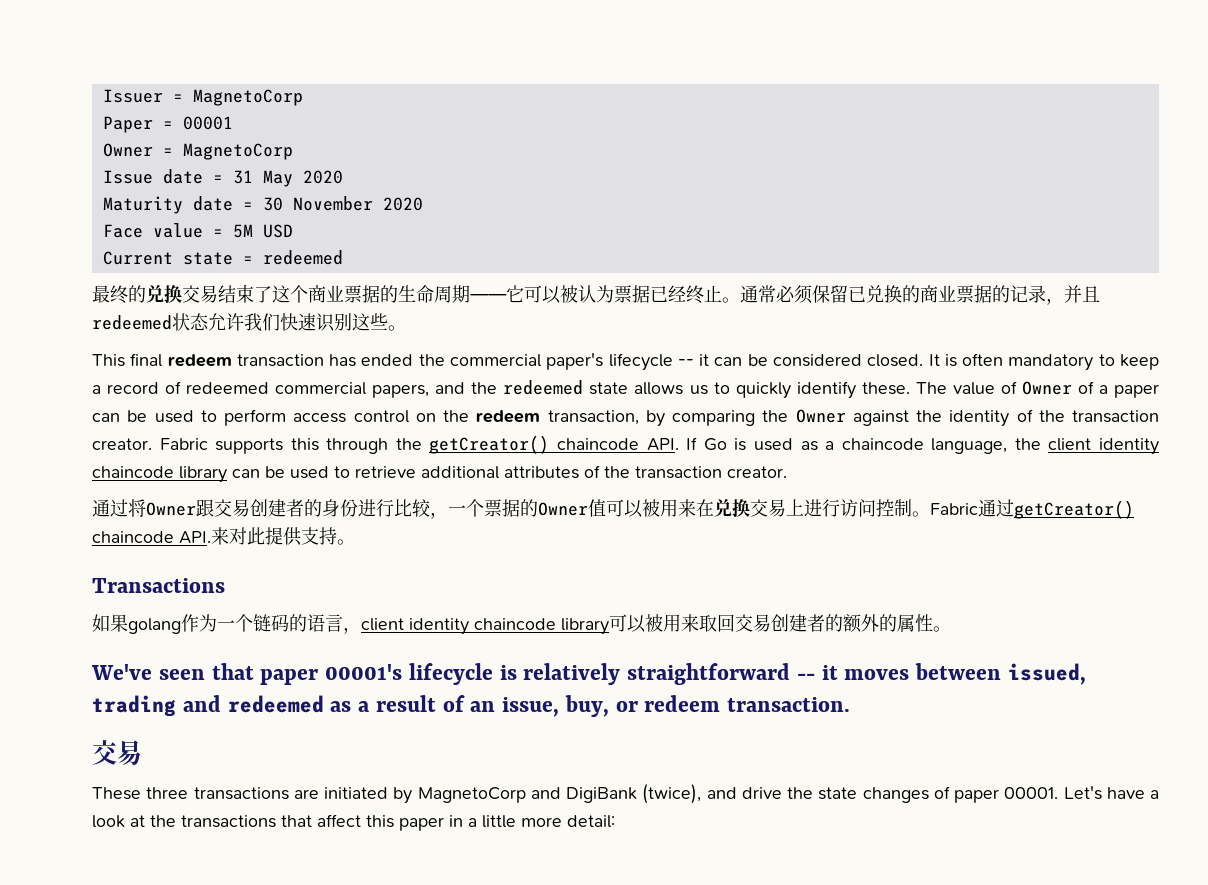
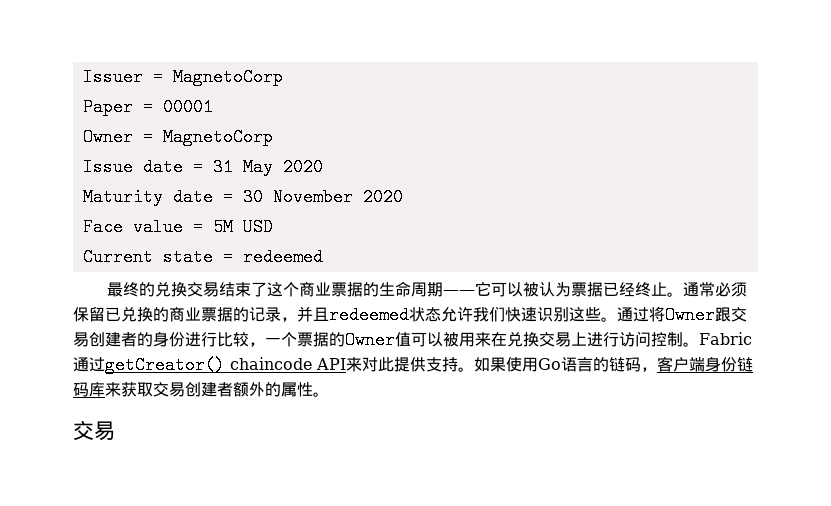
[92,353,1160,371] [92,380,1159,399] [92,409,1159,427] [92,435,1159,455] [92,465,787,483] // This final redeem transaction has ended the commercial paper's lifecycle -- it can be considered closed. It is often mandatory to keep a record of redeemed commercial papers, and the redeemed state allows us to quickly identify these. The value of Owner of a paper can be used to perform access control on the redeem transaction, by comparing the Owner against the identity of the transaction creator. Fabric supports this through the getCreator() chaincode API. If Go is used as a chaincode language, the client identity chaincode library can be used to retrieve additional attributes of the transaction creator. // -> (617, 319) none
[179,531,211,544] API. -> [316,358,346,370] API
[92,578,225,593] [92,614,843,635] // Transactions // 如果golang作为一个链码的语言，client identity chaincode library可以被用来取回交易创建者的 -> [474,356,753,372] [73,382,233,397] 如果使用Go语言的链码，客户端身份链码库来获取交易创建者
[91,663,1086,685] [92,695,850,717] [92,740,142,766] [92,784,1159,804] [92,814,615,831] We've seen that paper 00001's lifecycle is relatively straightforward -- it moves between issued, trading and redeemed as a result of an issue, buy, or redeem transaction. // 交易 // These three transactions are initiated by MagnetoCorp and DigiBank (twice), and drive the state changes of paper 00001. Let's have a look at the transactions that affect this paper in a little more detail: -> [73,420,115,441] 交易

